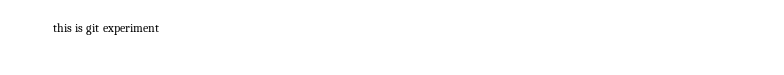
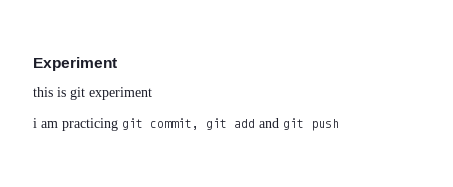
(53, 27) none -> [33,57,117,71] Experiment //
(159, 29) none -> [33,118,339,131] // i am practicing git commit, git add and git push

